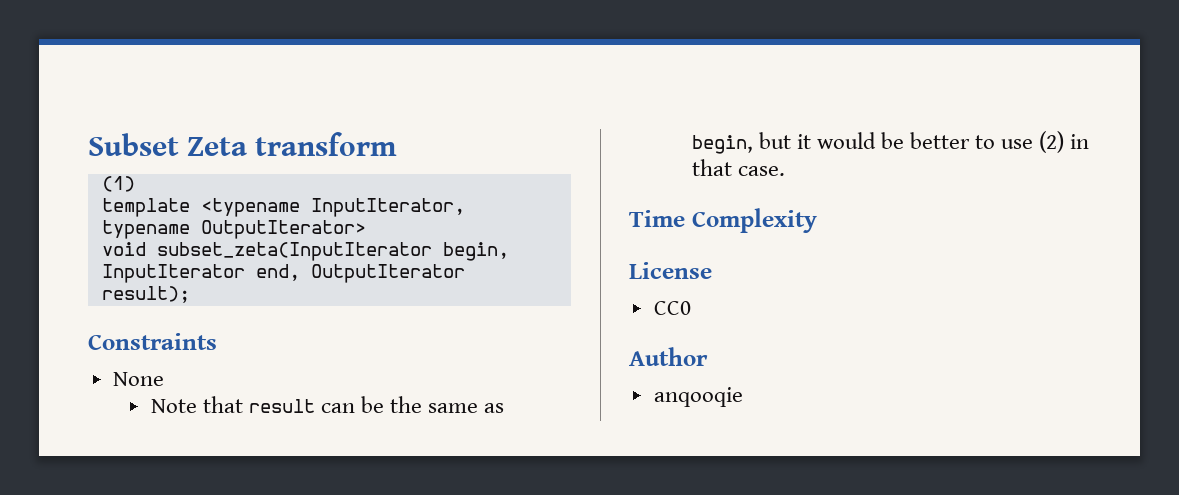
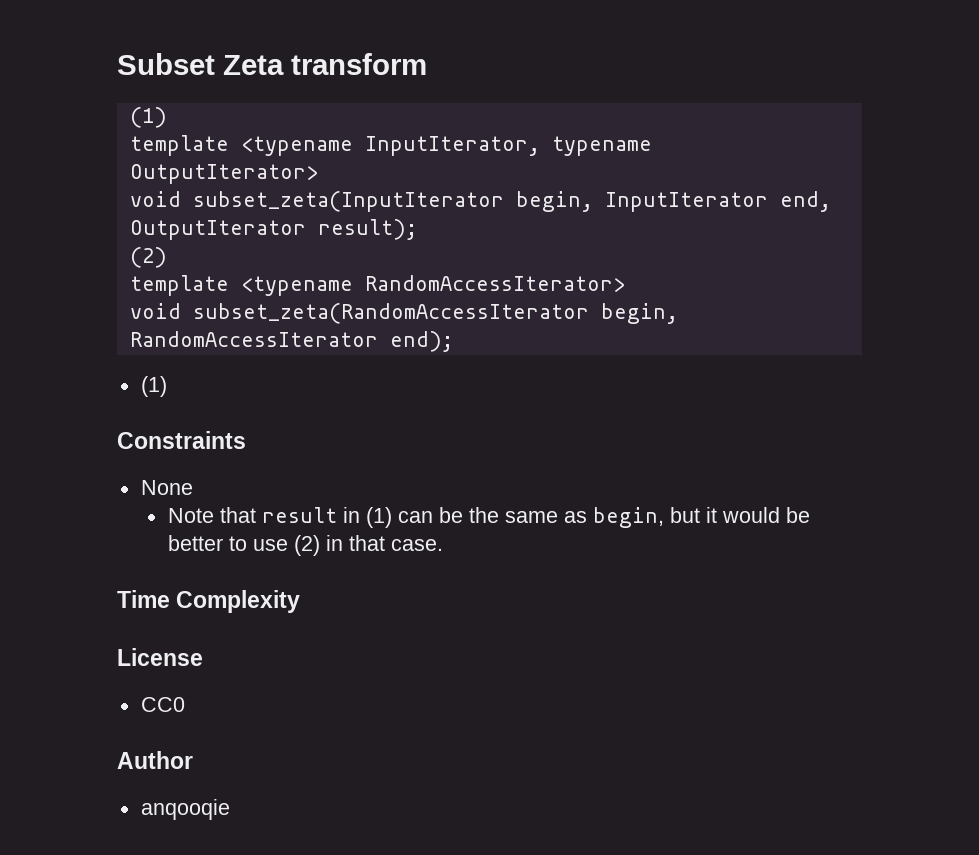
(190, 294) none -> [129,247,167,268] [129,275,625,296] [129,303,678,324] [129,331,453,352] [140,376,167,397] // (2) // template <typename RandomAccessIterator> // void subset_zeta(RandomAccessIterator begin, RandomAccessIterator end); // (1)
(315, 406) none -> [342,507,392,528] in (1)

